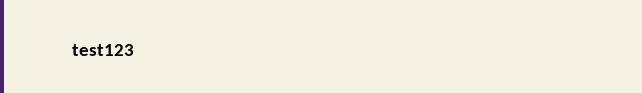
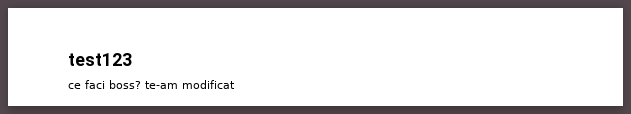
(134, 50) none -> [68,80,235,89] // ce faci boss? te-am modificat

